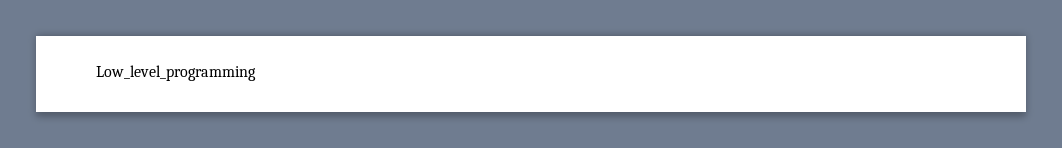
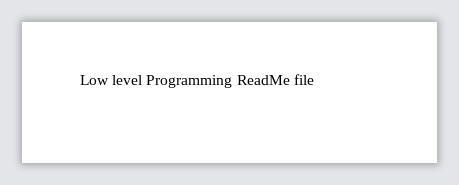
[96,65,256,81] Low_level_programming -> [80,74,314,88] Low level Programming ReadMe file

